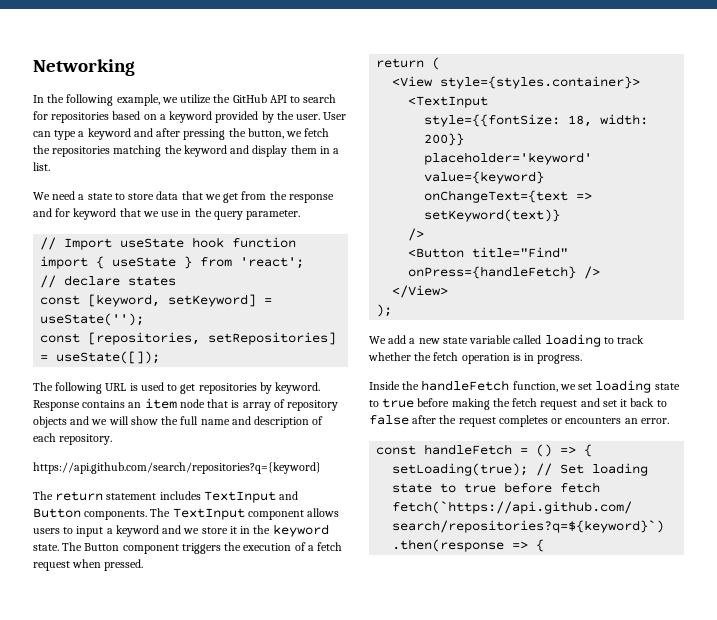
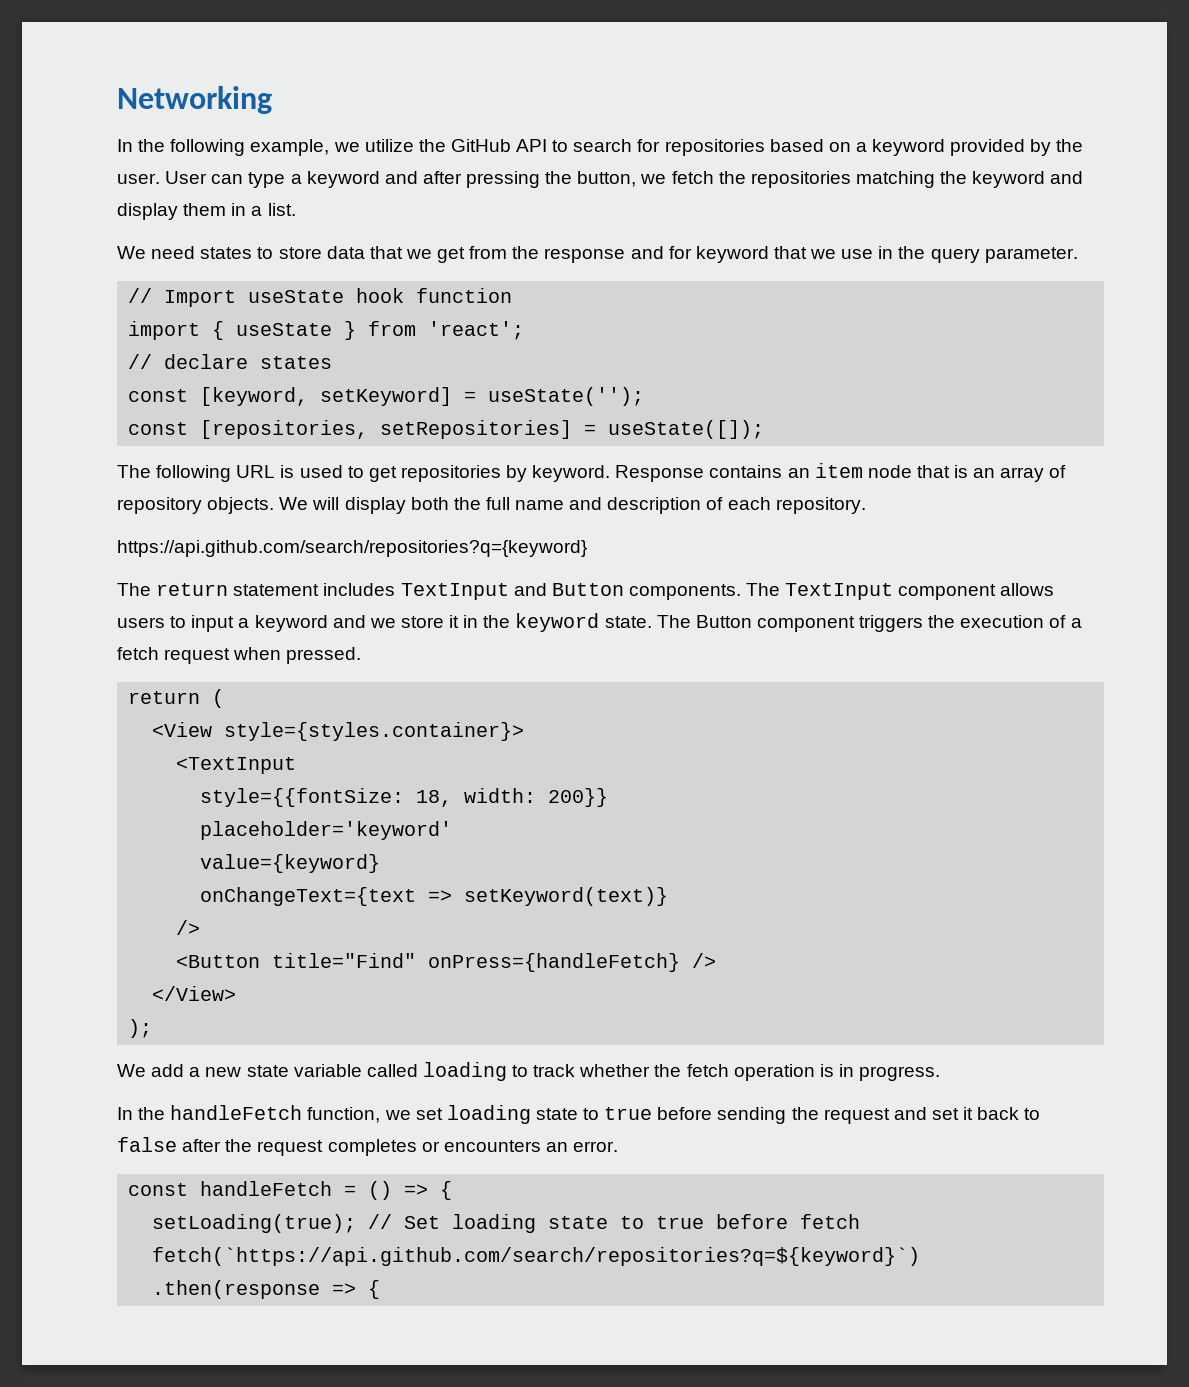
[78,193,113,200] a state -> [200,247,253,259] states
(240, 404) none -> [973,468,996,478] an
[33,416,158,428] objects and we will show -> [207,497,449,514] objects. We will display both
[369,381,400,390] Inside -> [117,1107,133,1120] In
[451,398,538,410] making the fetch -> [717,1107,819,1124] sending the

